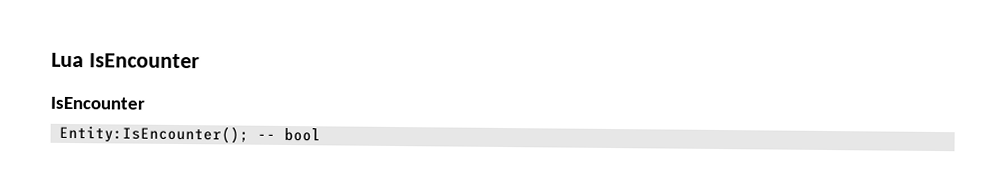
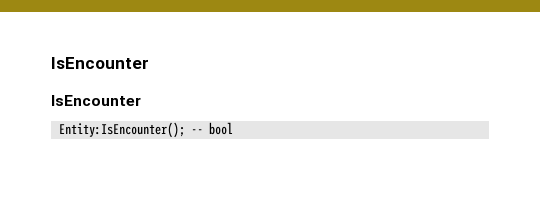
[51,52,84,68] Lua -> (51, 63) none

